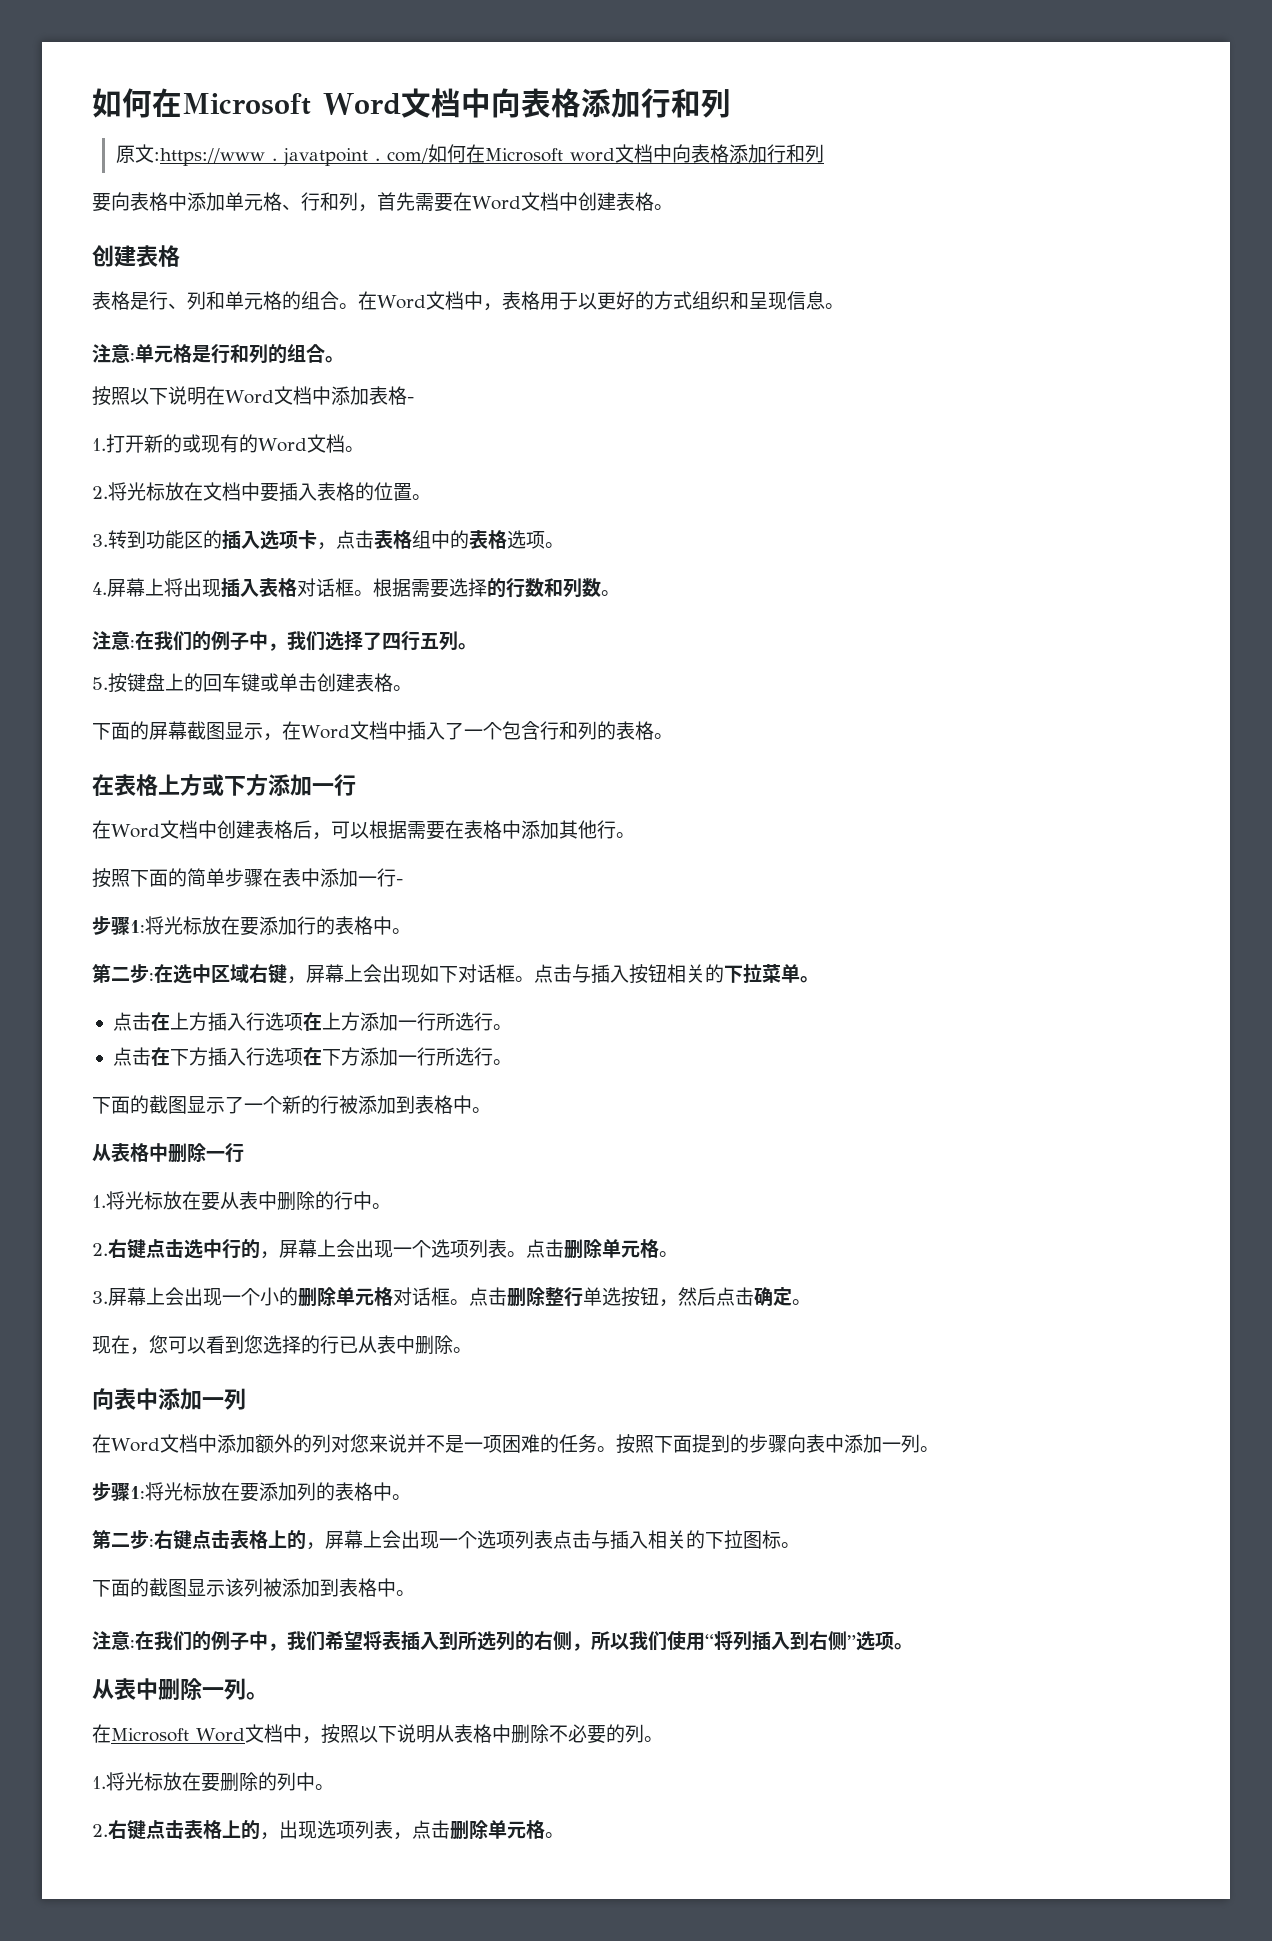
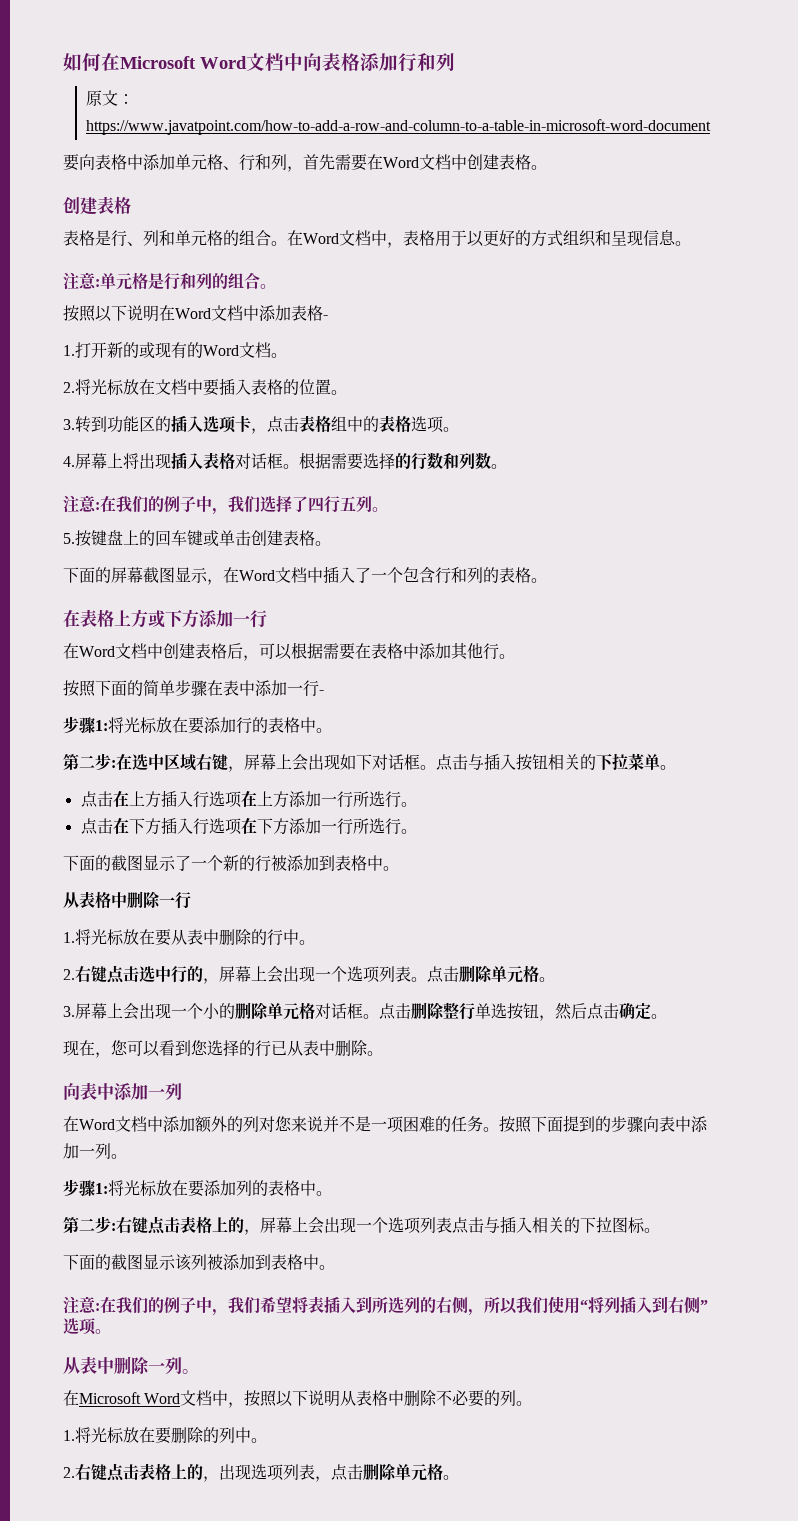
[153,144,824,166] :https://www . javatpoint . com/如何在Microsoft word文档中向表格添加行和列 -> [118,94,135,104] [86,119,712,135] ：https://www.javatpoint.com/how-to-add-a-row-and-column-to-a-table-in-microsoft-word-document

